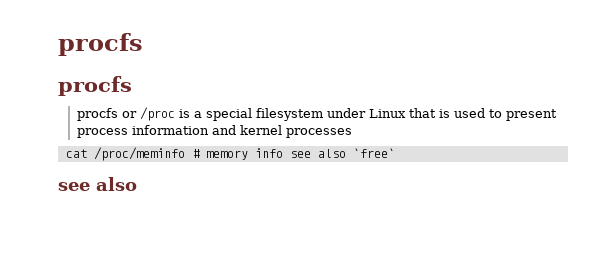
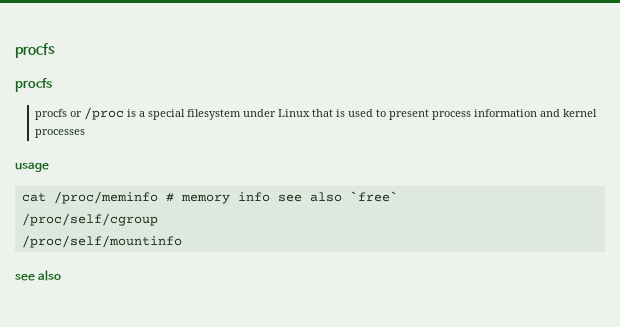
(352, 133) none -> [15,162,49,172] // usage
(395, 153) none -> [21,213,158,226] [21,235,182,248] // /proc/self/cgroup // /proc/self/mountinfo

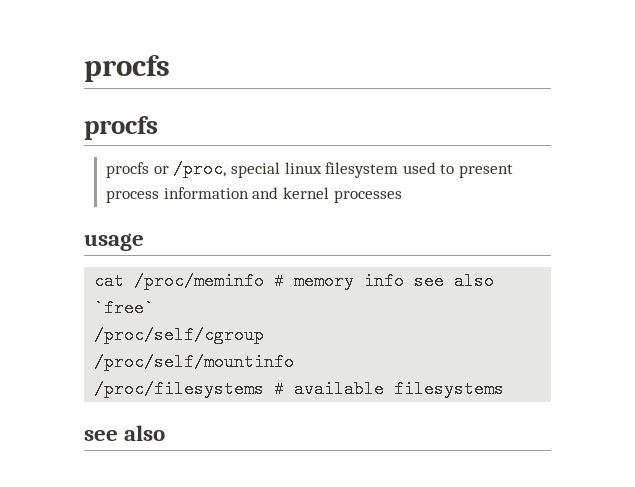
[83,107,345,120] /proc is a special filesystem under Linux that is -> [173,160,399,178] /proc, special linux filesystem
(182, 241) none -> [94,380,505,398] // /proc/filesystems # available filesystems

